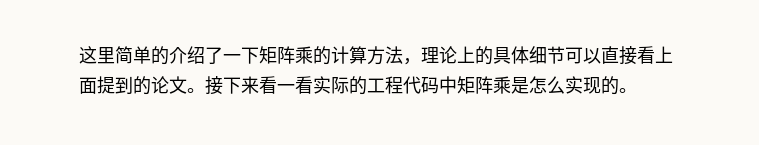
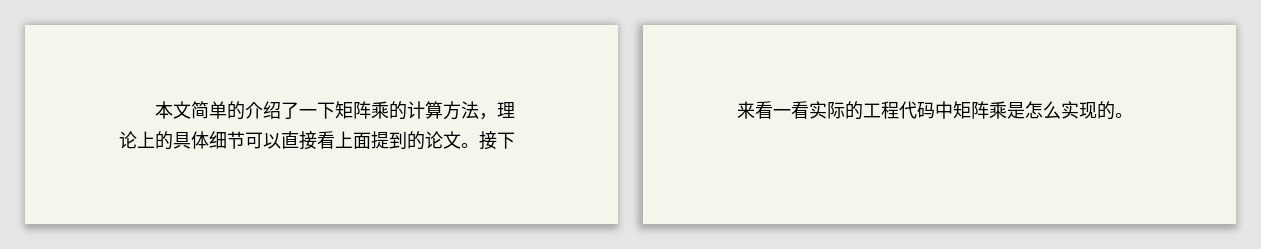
[79,46,115,64] 这里 -> [154,101,191,119] 本文

